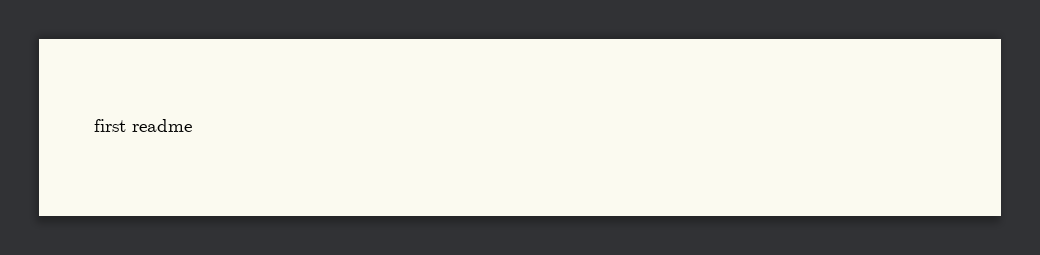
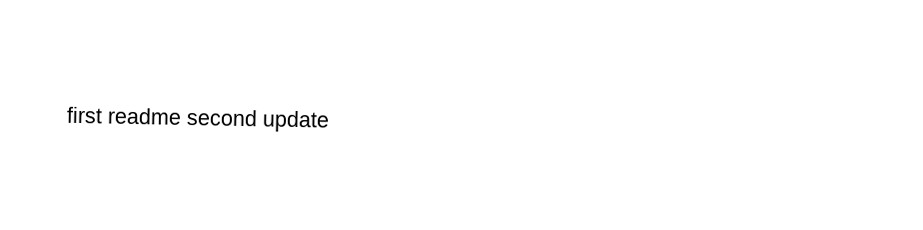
(192, 125) none -> [186,108,330,133] second update

